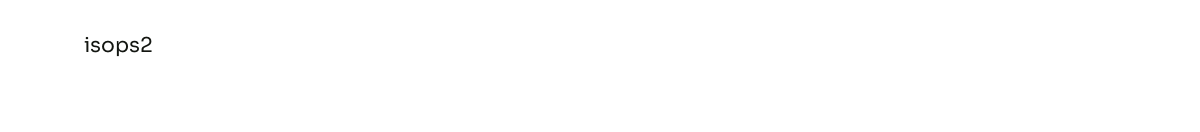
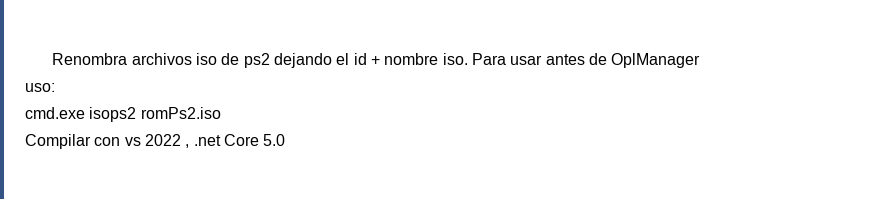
[84,36,153,57] isops2 -> [52,53,701,68] [25,83,55,92] [25,107,221,122] [25,134,286,149] Renombra archivos iso de ps2 dejando el id + nombre iso. Para usar antes de OplManager // uso: // cmd.exe isops2 romPs2.iso // Compilar con vs 2022 , .net Core 5.0

